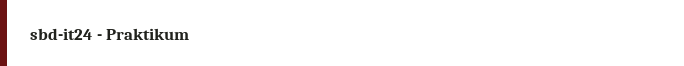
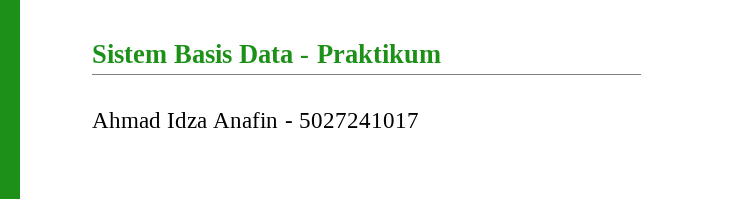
[30,28,92,40] sbd-it24 -> [92,44,294,63] Sistem Basis Data
(190, 34) none -> [92,112,419,128] // Ahmad Idza Anafin - 5027241017

